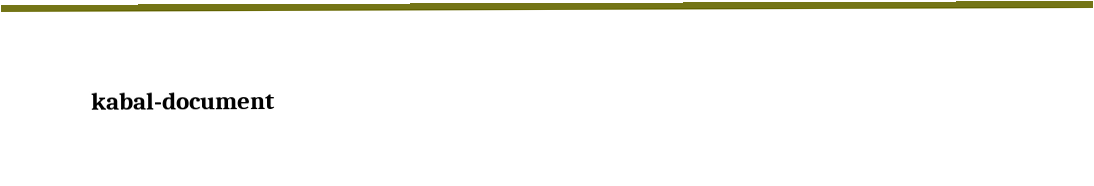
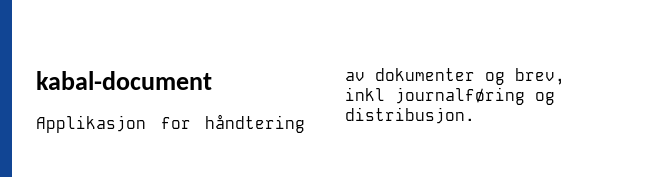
(276, 100) none -> [36,114,305,133] [345,68,565,85] [345,87,555,105] [345,107,475,124] // Applikasjon for håndtering av dokumenter og brev, inkl journalføring og distribusjon.

